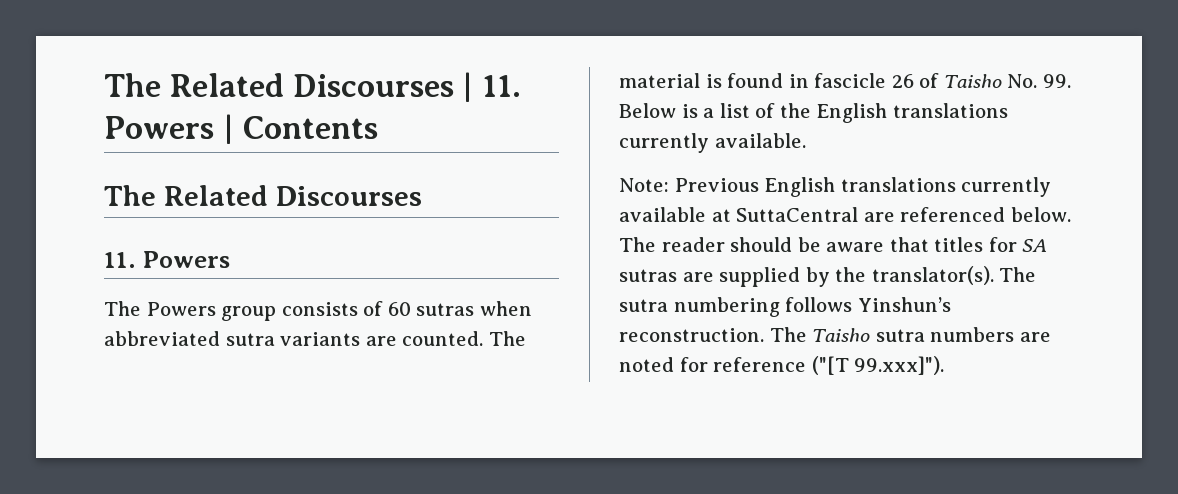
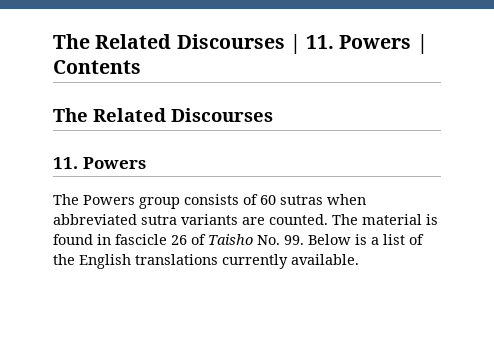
[619,177,1052,197] [619,207,1071,222] [619,237,1048,252] [619,266,1037,287] [619,297,951,317] [619,327,1051,342] [619,356,945,375] // Note: Previous English translations currently available at SuttaCentral are referenced below. The reader should be aware that titles for SA sutras are supplied by the translator(s). The sutra numbering follows Yinshun’s reconstruction. The Taisho sutra numbers are noted for reference ("[T 99.xxx]"). -> (359, 259) none

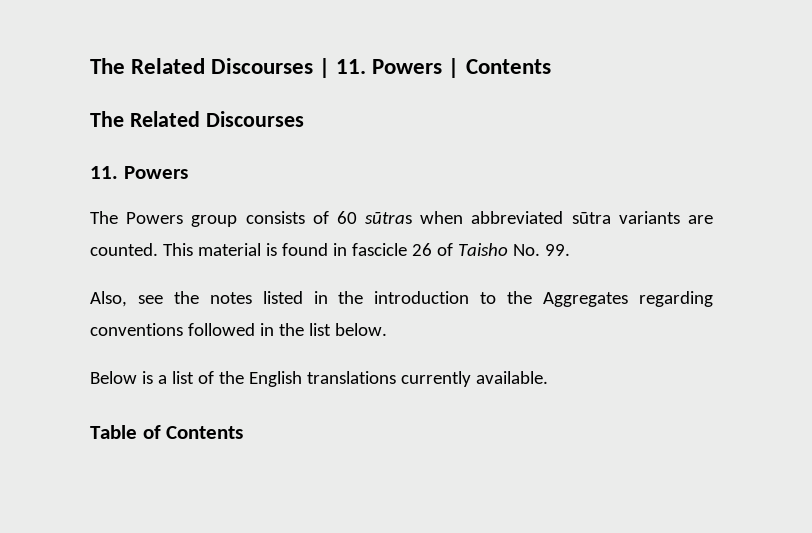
[280,195,323,205] sutras -> [365,212,413,224] sūtras
[141,215,177,225] sutra -> [571,212,611,224] sūtra
[332,214,358,225] The -> [162,243,193,256] This
(304, 240) none -> [90,291,713,307] [90,323,387,336] // Also, see the notes listed in the introduction to the Aggregates regarding conventions followed in the list below. //
(359, 259) none -> [90,425,244,439] // Table of Contents

